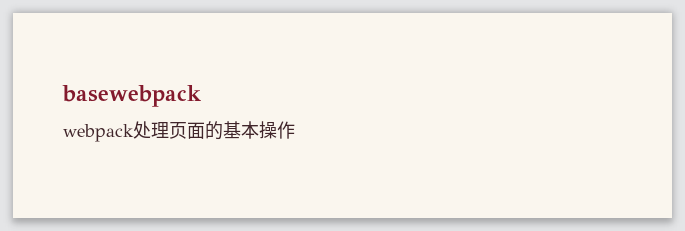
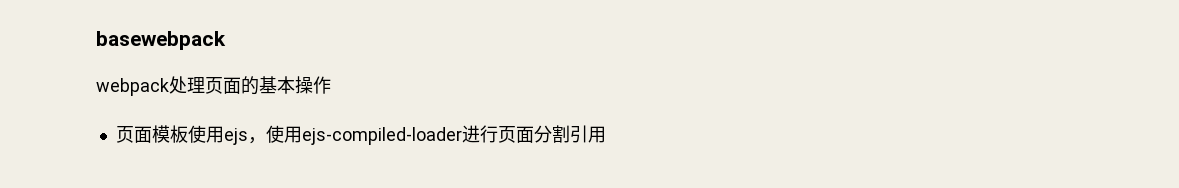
(295, 130) none -> [115,125,606,145] // 页面模板使用ejs，使用ejs-compiled-loader进行页面分割引用

